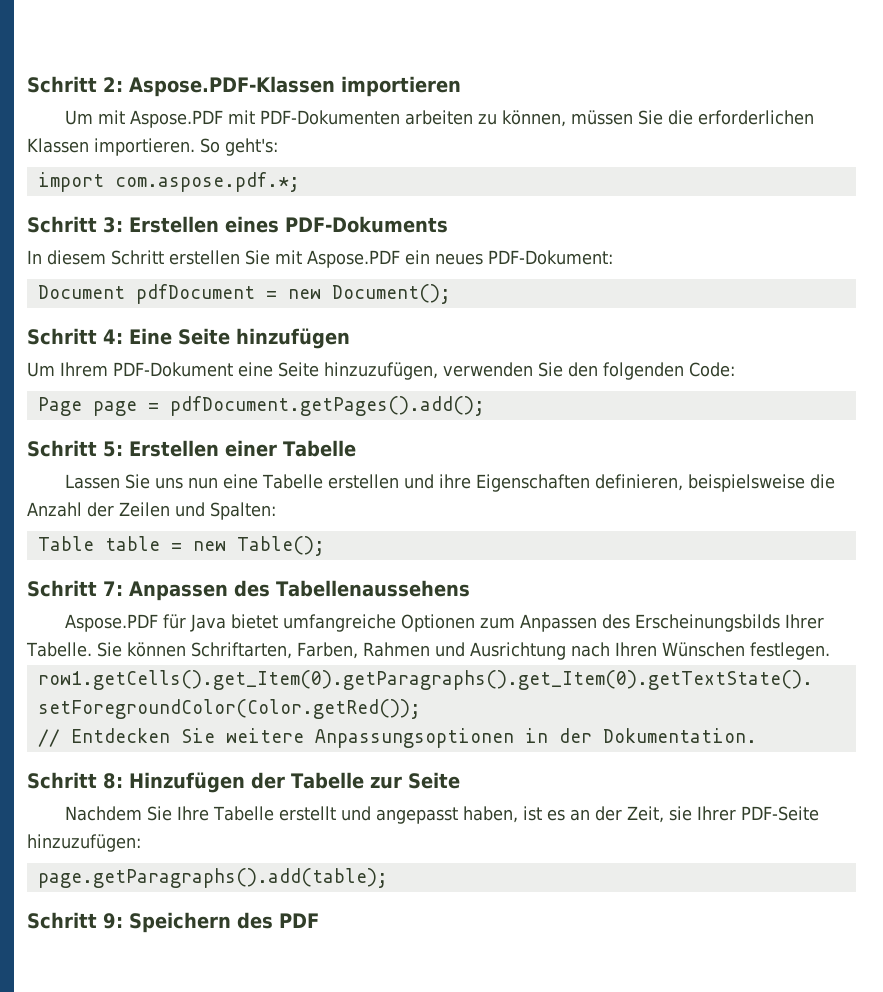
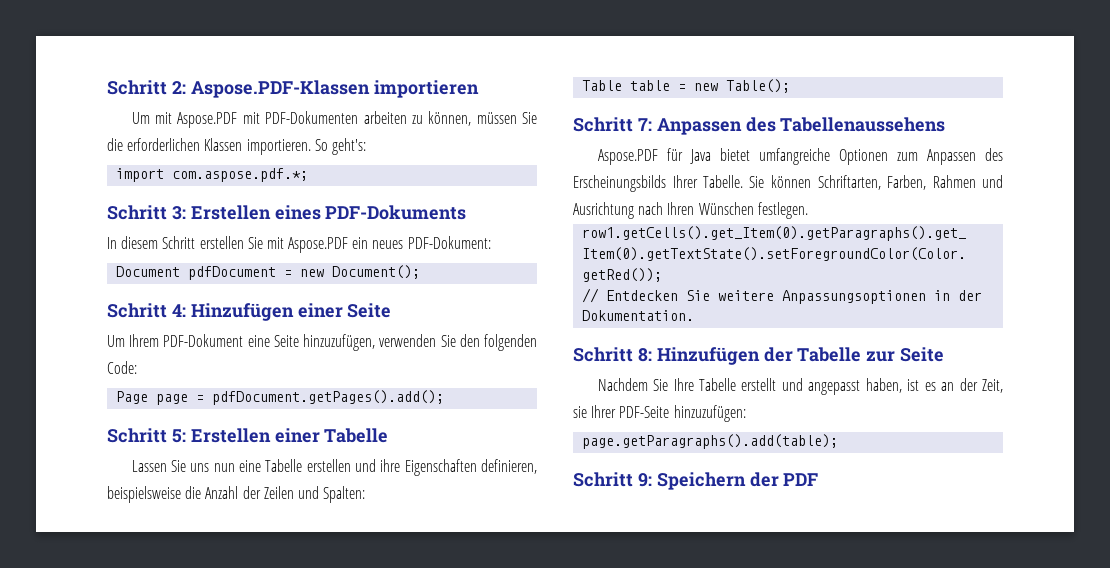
[129,328,350,349] Eine Seite hinzufügen -> [190,303,392,321] Hinzufügen einer Seite
[237,912,273,929] des -> [749,472,779,487] der

